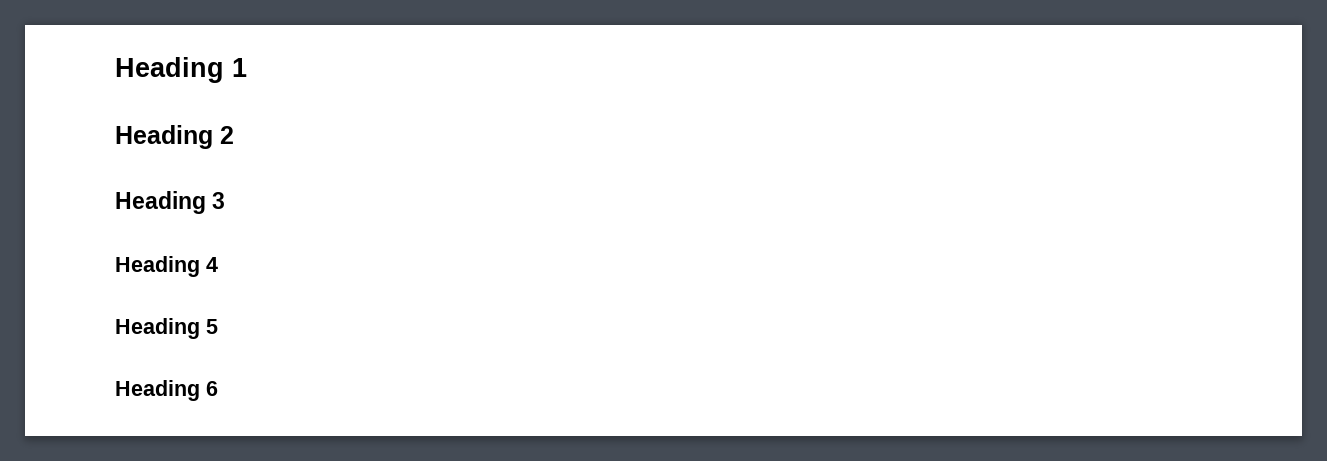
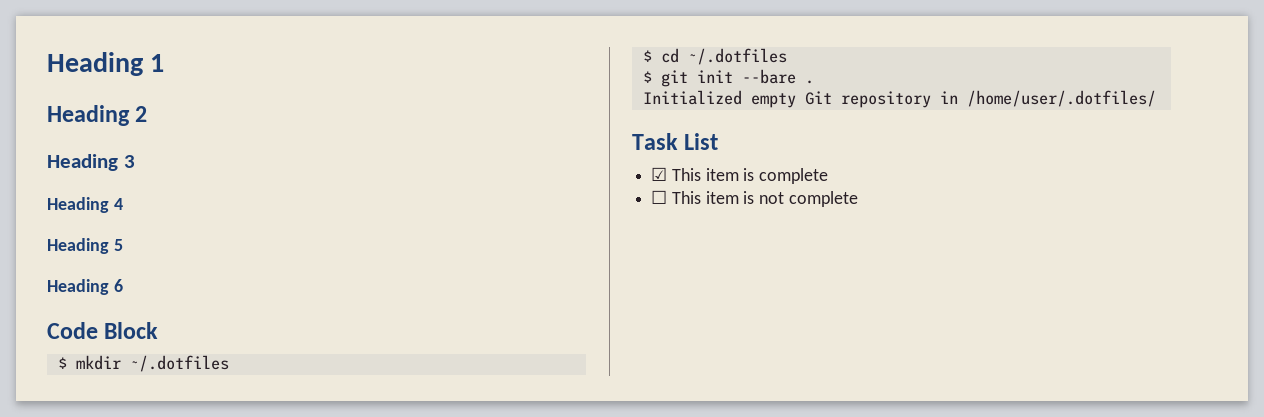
(218, 388) none -> [47,322,159,339] [57,355,229,372] [642,48,787,65] [642,69,814,87] [642,90,1156,108] [632,133,719,150] [651,167,829,184] [651,190,858,207] // Code Block // $ mkdir ~/.dotfiles // $ cd ~/.dotfiles // $ git init --bare . // Initialized empty Git repository in /home/user/.dotfiles/ // Task List // ☑ This item is complete // ☐ This item is not complete

